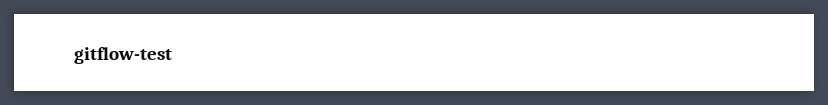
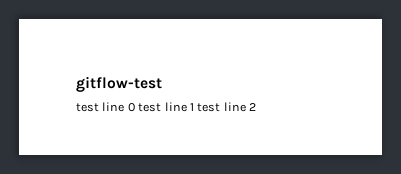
(172, 55) none -> [76,102,256,112] // test line 0 test line 1 test line 2

